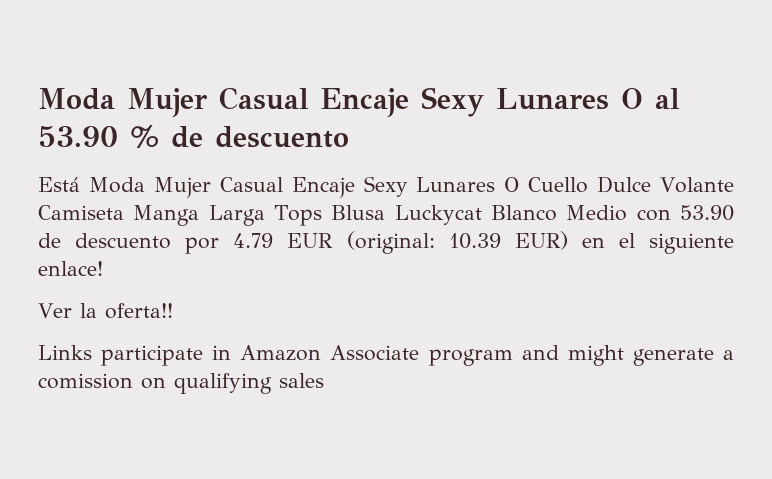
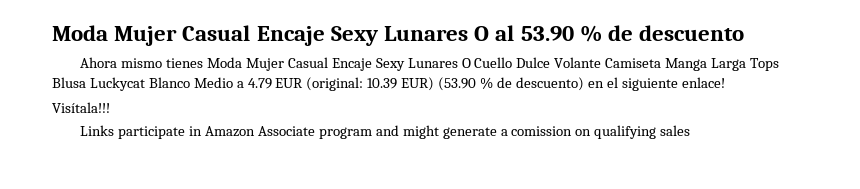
[38,177,80,192] Está -> [80,57,204,68] Ahora mismo tienes
[636,205,735,221] [38,233,220,254] con 53.90 de descuento por -> [236,81,244,88] a
(568, 240) none -> [438,77,584,91] (53.90 % de descuento)
[38,303,173,319] Ver la oferta!! -> [52,102,110,113] Visítala!!!

